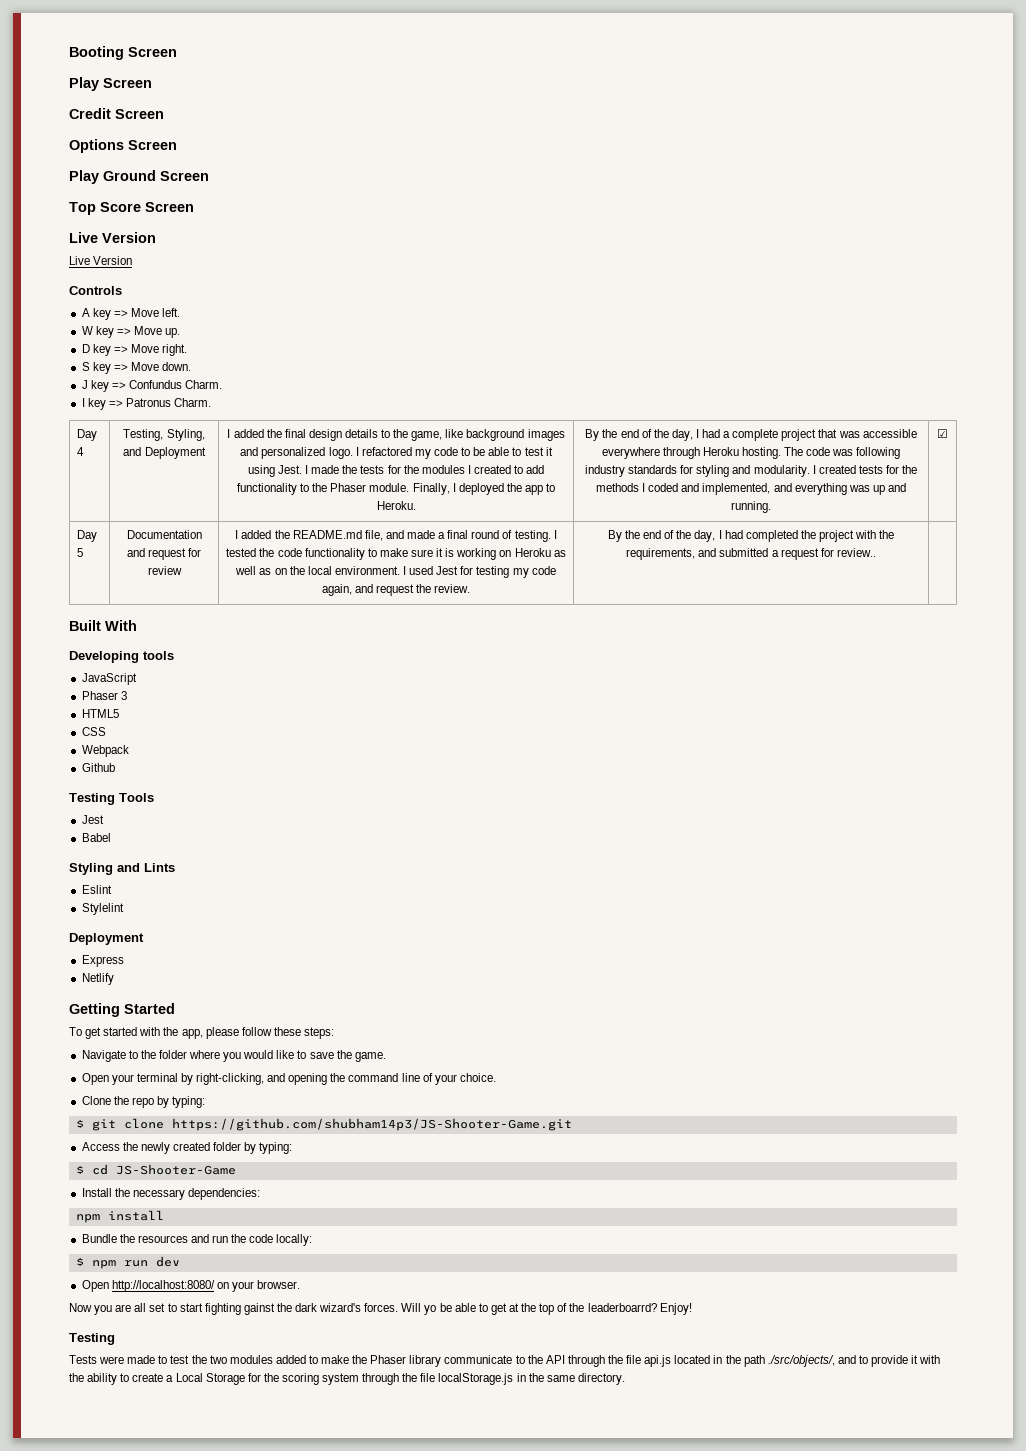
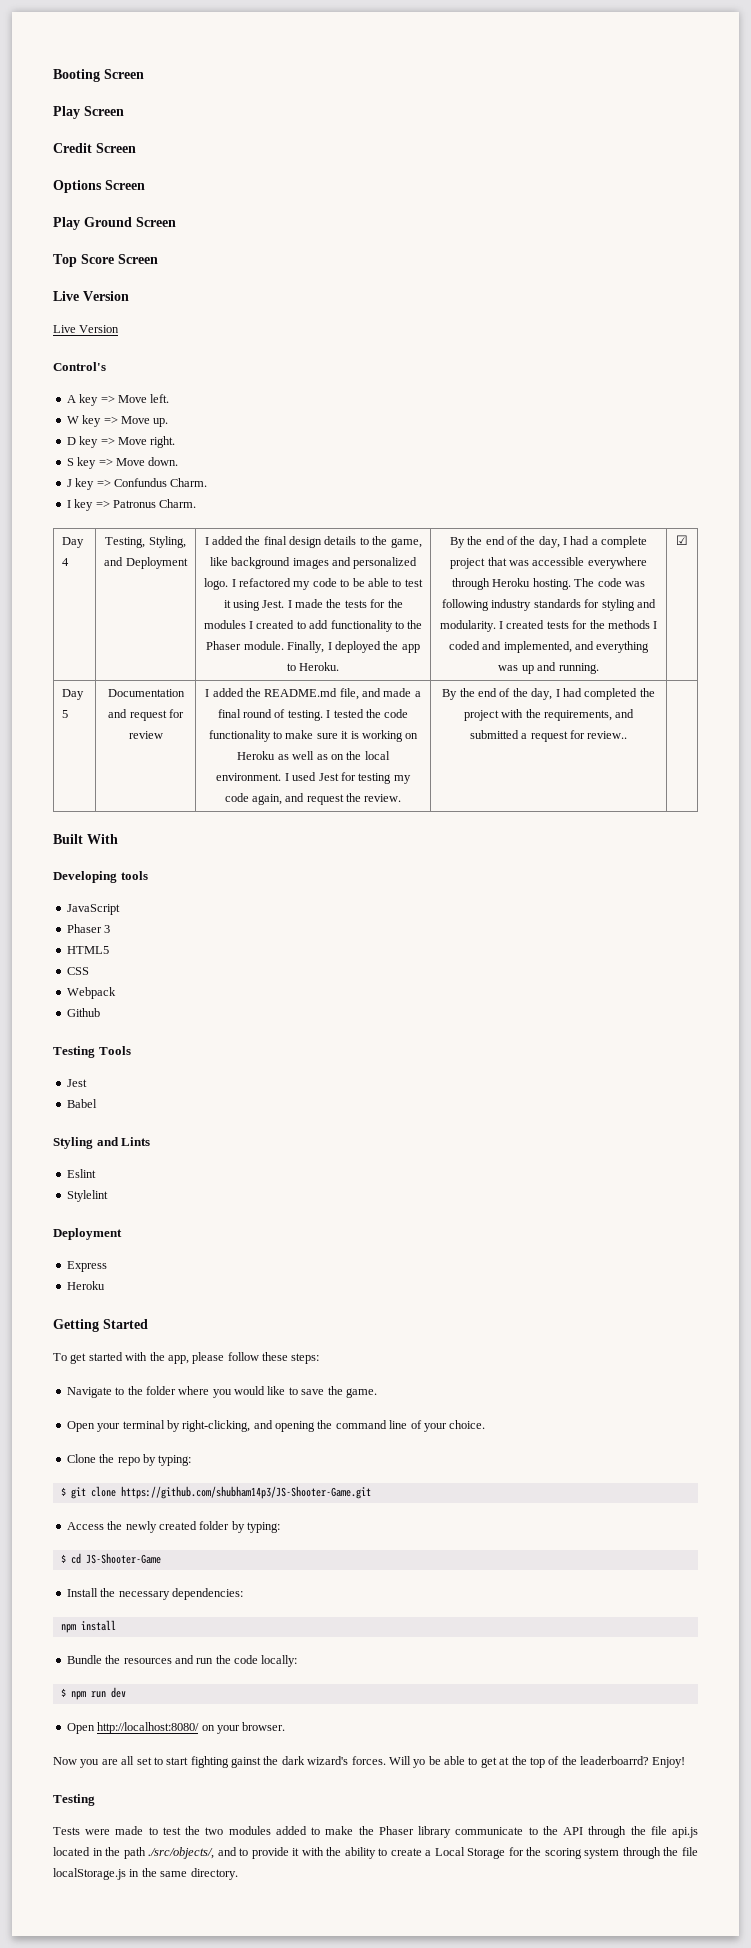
[69,286,122,295] Controls -> [53,362,106,371] Control's
[81,973,114,985] Netlify -> [66,1281,105,1290] Heroku

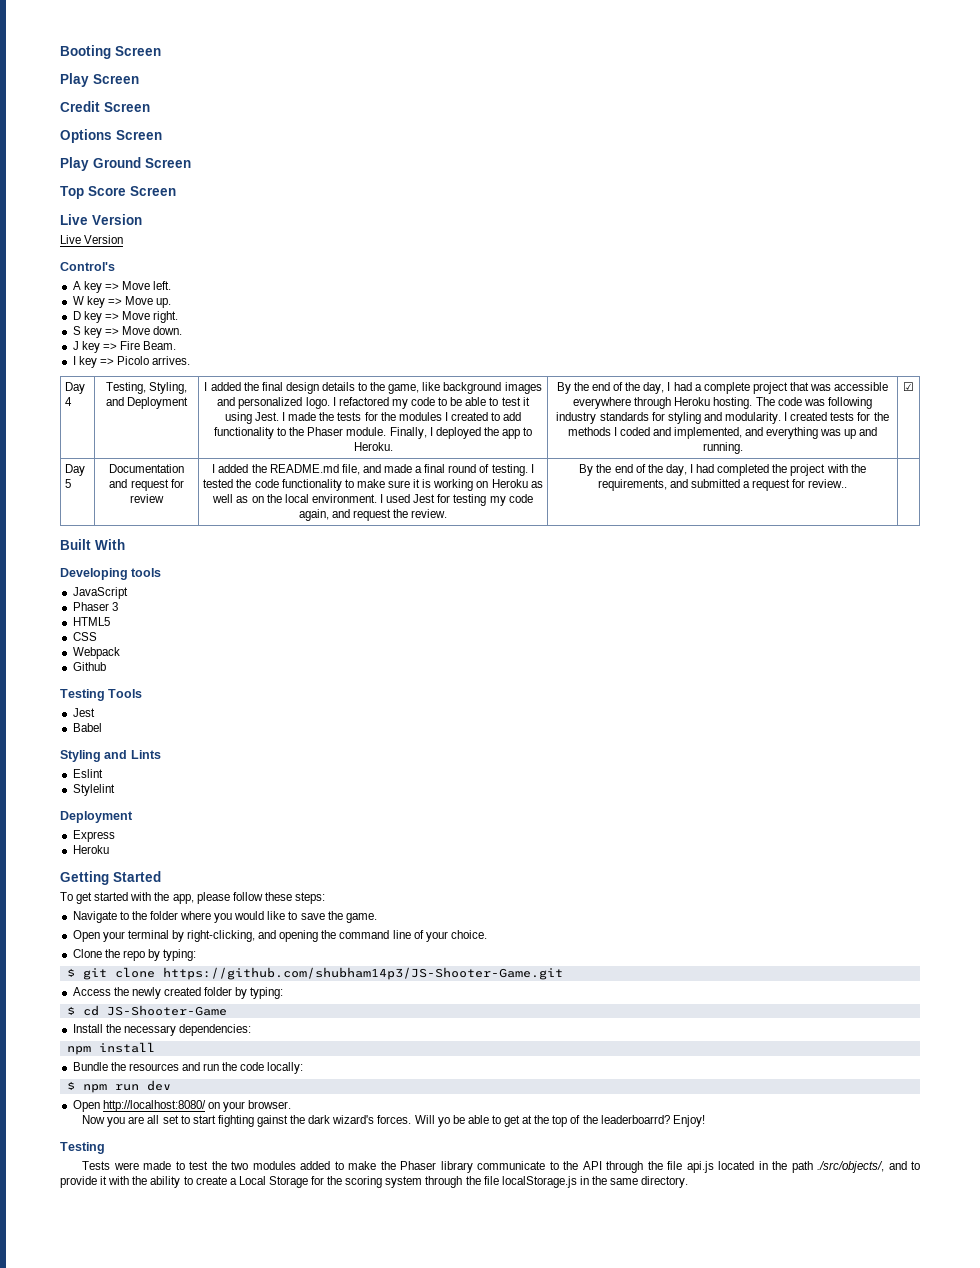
[113,478,208,487] Confundus Charm. -> [119,341,177,350] Fire Beam.
[112,499,197,508] Patronus Charm. -> [116,356,191,365] Picolo arrives.

